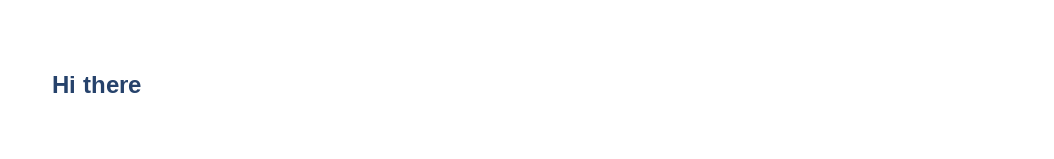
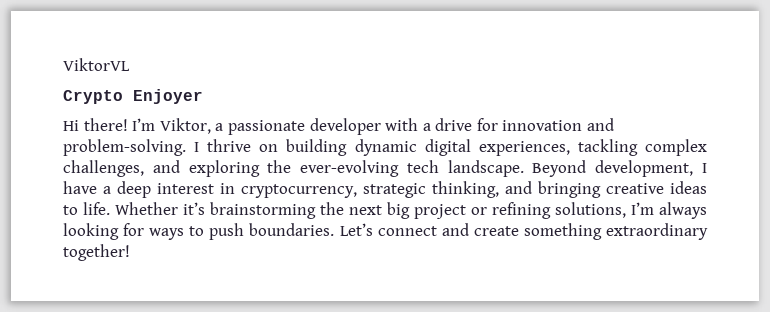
[52,76,141,93] Hi there -> [63,58,130,71] [63,89,203,104] [63,118,615,135] [63,139,707,156] [63,160,707,177] [63,181,707,198] [63,202,707,219] [63,223,708,240] [63,244,130,261] ViktorVL // Crypto Enjoyer // Hi there! I’m Viktor, a passionate developer with a drive for innovation and problem-solving. I thrive on building dynamic digital experiences, tackling complex challenges, and exploring the ever-evolving tech landscape. Beyond development, I have a deep interest in cryptocurrency, strategic thinking, and bringing creative ideas to life. Whether it’s brainstorming the next big project or refining solutions, I’m always looking for ways to push boundaries. Let’s connect and create something extraordinary together!

